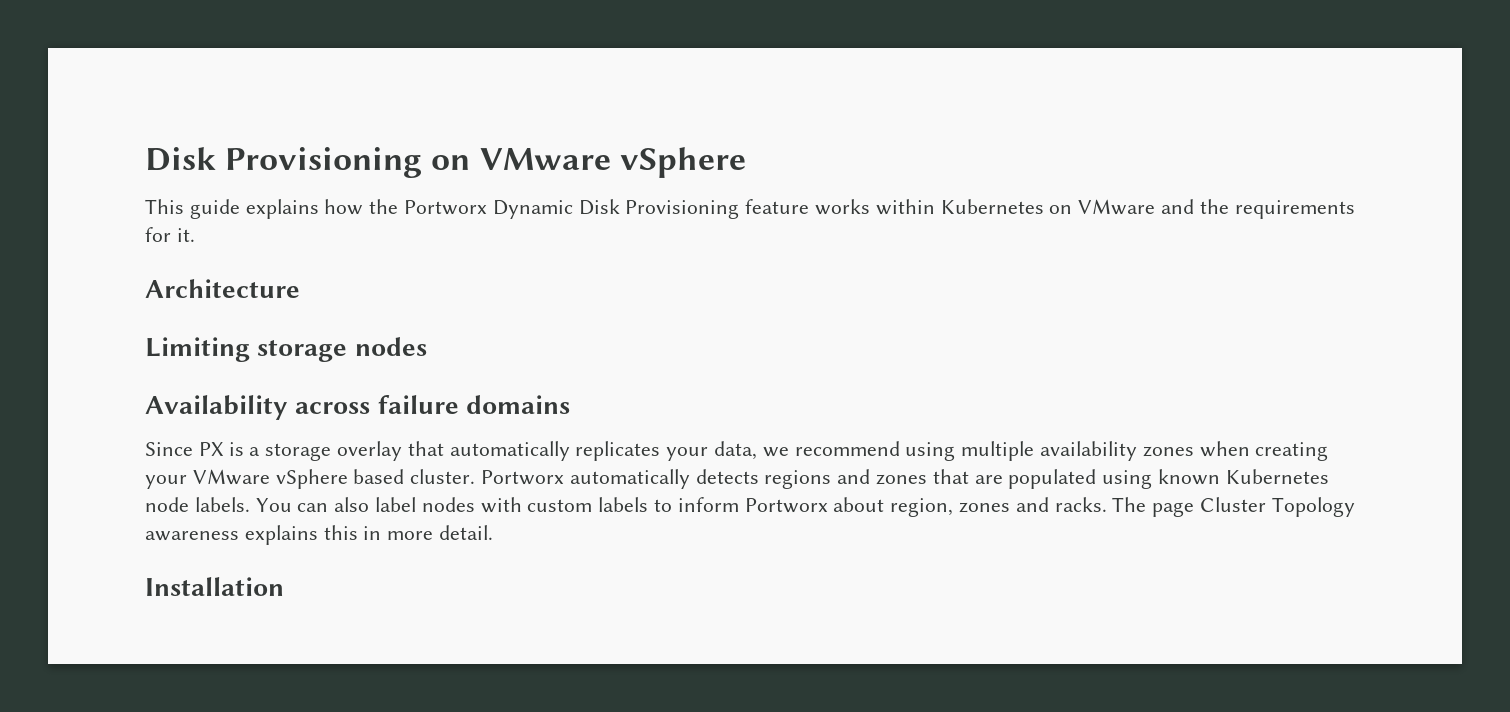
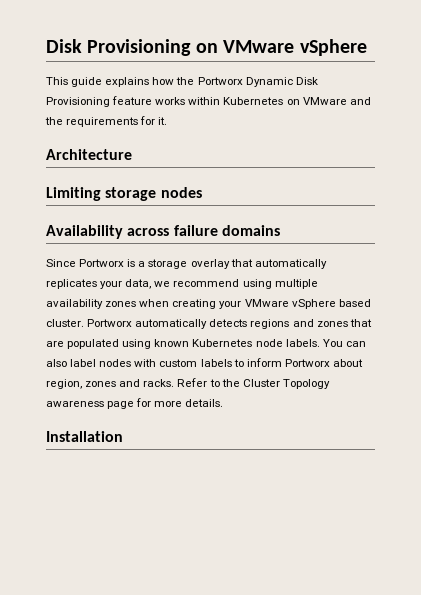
[198,442,224,456] PX -> [79,259,125,267] Portworx
[1112,497,1355,517] [145,525,494,545] The page Cluster Topology awareness explains this in more detail. -> [177,378,330,389] [46,398,224,409] Refer to the Cluster Topology awareness page for more details.

